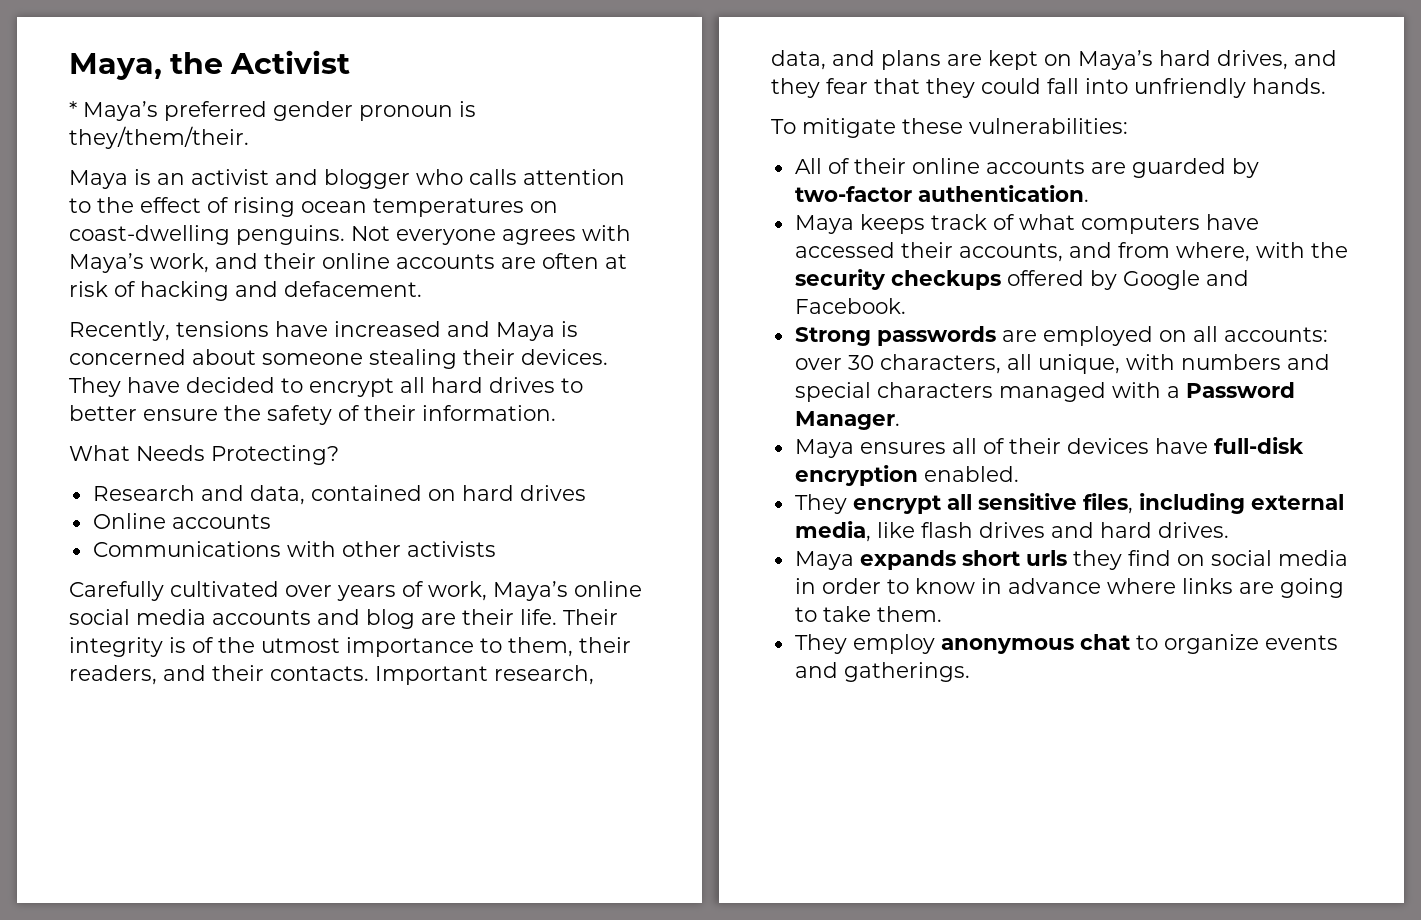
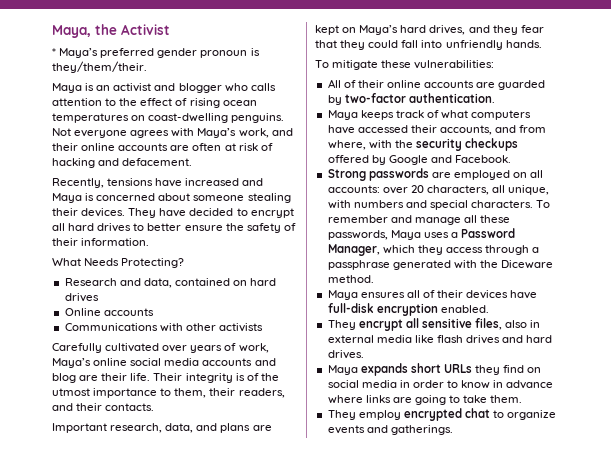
(369, 673) none -> (155, 407) //
[847,355,874,370] 30 -> [410,185,424,193] 20
[876,382,1295,402] [794,411,900,430] characters managed with a Password Manager. -> [471,200,551,208] [327,215,511,225] [327,228,516,240] [327,244,540,256] [327,260,554,270] [327,275,374,283] characters. To remember and manage all these passwords, Maya uses a Password Manager, which they access through a passphrase generated with the Diceware method.
[1138,493,1344,514] [794,521,871,542] including external media, -> [505,320,541,328] [327,335,412,343] also in external media
[1025,550,1067,566] urls -> [443,364,472,373] URLs
[940,638,1074,654] anonymous -> [403,408,462,421] encrypted

